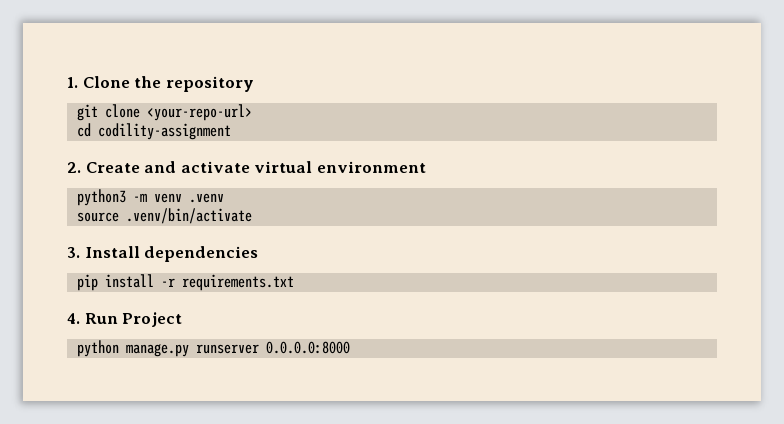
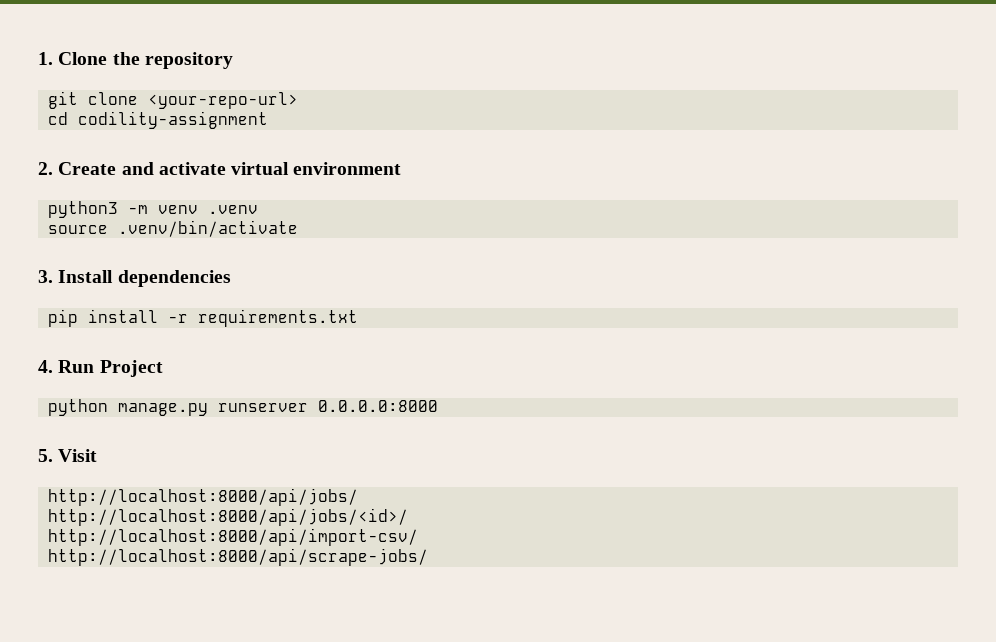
(350, 347) none -> [38,449,98,462] [48,488,359,506] [48,508,409,526] [48,528,419,546] [48,548,429,566] // 5. Visit // http://localhost:8000/api/jobs/ // http://localhost:8000/api/jobs/<id>/ // http://localhost:8000/api/import-csv/ // http://localhost:8000/api/scrape-jobs/

